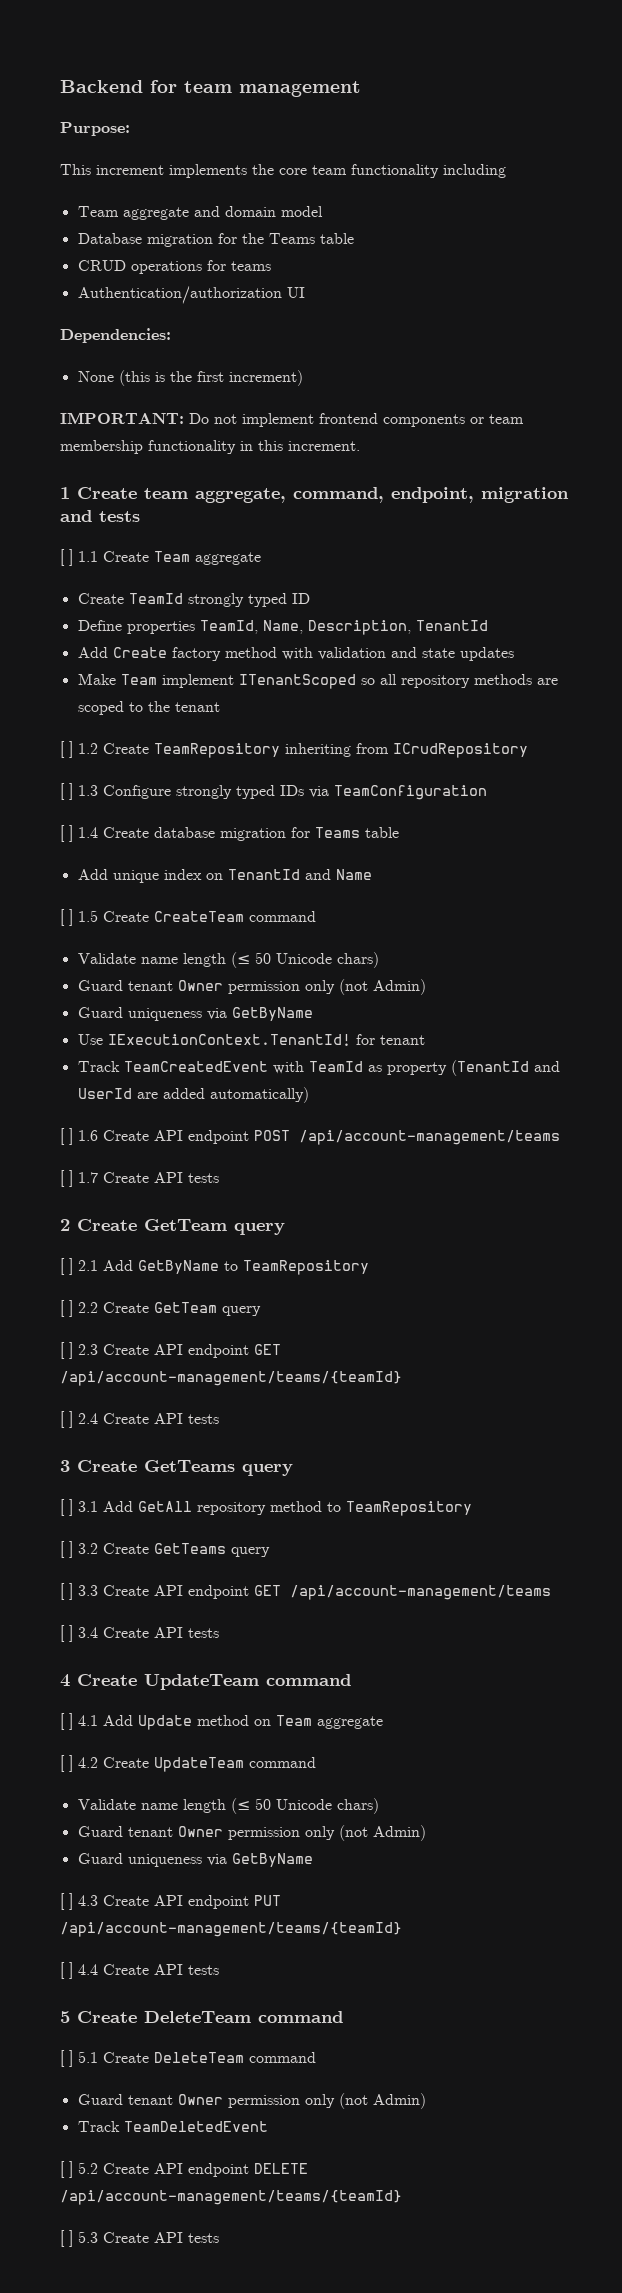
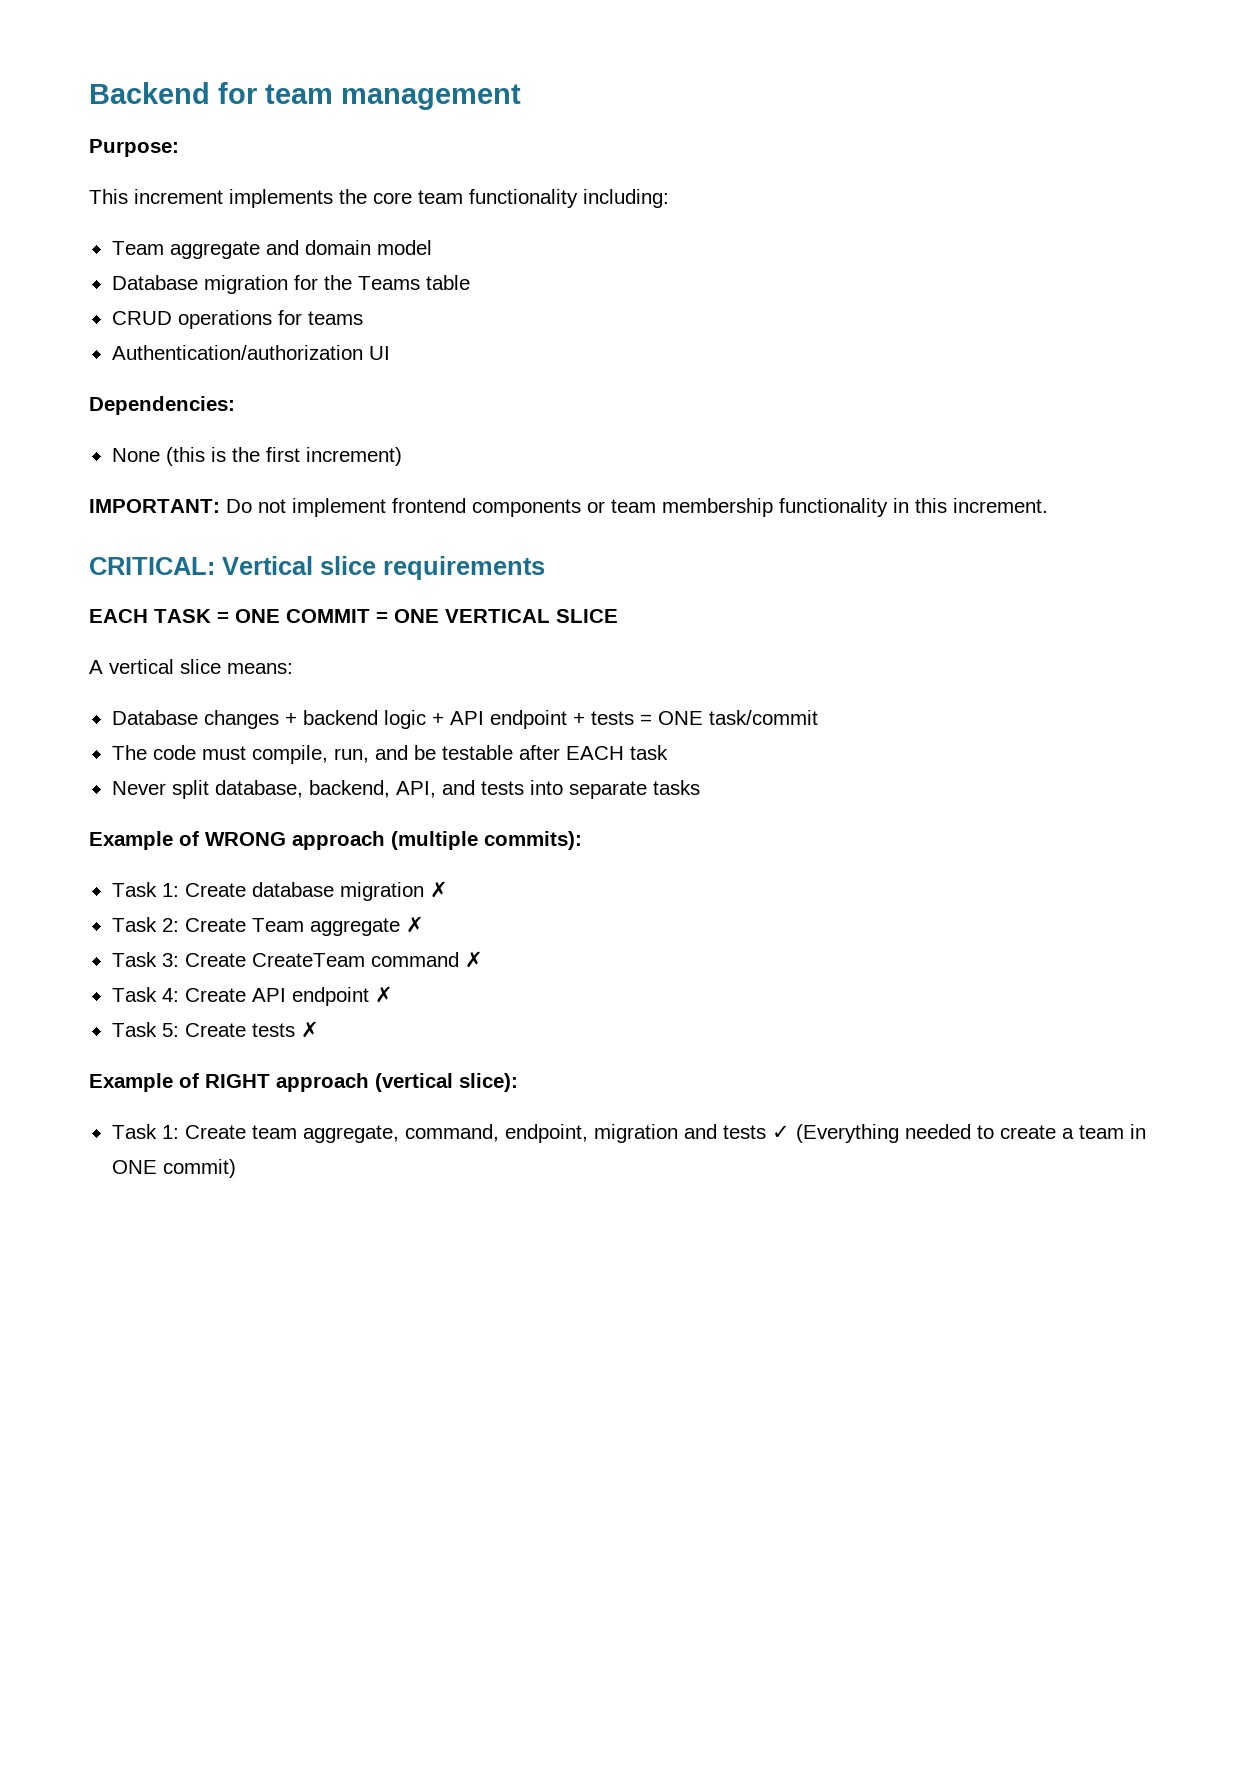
[443,164,506,178] including -> [583,189,669,208] including:
[60,487,70,499] 1 -> [89,556,545,580] [89,609,618,623] [89,659,293,674] [111,710,818,729] [111,745,668,764] [111,780,700,799] [89,831,582,850] [111,881,448,901] [111,916,424,936] [111,951,483,968] [111,986,393,1006] [111,1021,319,1038] [89,1073,518,1092] [111,1124,179,1139] CRITICAL: Vertical slice requirements // EACH TASK = ONE COMMIT = ONE VERTICAL SLICE // A vertical slice means: // Database changes + backend logic + API endpoint + tests = ONE task/commit // The code must compile, run, and be testable after EACH task // Never split database, backend, API, and tests into separate tasks // Example of WRONG approach (multiple commits): // Task 1: Create database migration ✗ // Task 2: Create Team aggregate ✗ // Task 3: Create CreateTeam command ✗ // Task 4: Create API endpoint ✗ // Task 5: Create tests ✗ // Example of RIGHT approach (vertical slice): // Task 1:
[60,549,261,566] [77,593,310,607] [77,620,488,635] [77,647,514,661] [77,673,558,689] [77,701,220,715] [60,741,528,758] [60,783,487,800] [60,825,399,842] [77,869,372,883] [60,909,316,926] [77,952,379,968] [77,979,426,995] [77,1007,313,1021] [77,1034,425,1046] [77,1060,560,1076] [77,1087,309,1103] [60,1128,560,1145] [60,1170,219,1187] [60,1219,285,1235] [60,1258,369,1275] [60,1300,261,1317] [60,1342,281,1359] [60,1371,402,1386] [60,1411,219,1428] [60,1460,293,1476] [60,1499,472,1516] [60,1541,270,1558] [60,1583,551,1600] [60,1625,219,1642] [60,1674,351,1690] [60,1713,383,1730] [60,1755,316,1772] [77,1798,379,1814] [77,1825,426,1841] [77,1853,313,1867] [60,1893,281,1910] [60,1922,402,1937] [60,1962,219,1979] [60,2011,343,2023] [60,2050,316,2067] [77,2093,426,2109] [77,2121,268,2132] [60,2161,308,2178] [60,2190,402,2205] [60,2230,219,2247] // [ ] 1.1 Create Team aggregate // Create TeamId strongly typed ID // Define properties TeamId, Name, Description, TenantId // Add Create factory method with validation and state updates // Make Team implement ITenantScoped so all repository methods are scoped to the tenant // [ ] 1.2 Create TeamRepository inheriting from ICrudRepository // [ ] 1.3 Configure strongly typed IDs via TeamConfiguration // [ ] 1.4 Create database migration for Teams table // Add unique index on TenantId and Name // [ ] 1.5 Create CreateTeam command // Validate name length (≤ 50 Unicode chars) // Guard tenant Owner permission only (not Admin) // Guard uniqueness via GetByName // Use IExecutionContext.TenantId! for tenant // Track TeamCreatedEvent with TeamId as property (TenantId and UserId are added automatically) // [ ] 1.6 Create API endpoint POST /api/account-management/teams // [ ] 1.7 Create API tests // 2 Create GetTeam query // [ ] 2.1 Add GetByName to TeamRepository // [ ] 2.2 Create GetTeam query // [ ] 2.3 Create API endpoint GET /api/account-management/teams/{teamId} // [ ] 2.4 Create API tests // 3 Create GetTeams query // [ ] 3.1 Add GetAll repository method to TeamRepository // [ ] 3.2 Create GetTeams query // [ ] 3.3 Create API endpoint GET /api/account-management/teams // [ ] 3.4 Create API tests // 4 Create UpdateTeam command // [ ] 4.1 Add Update method on Team aggregate // [ ] 4.2 Create UpdateTeam command // Validate name length (≤ 50 Unicode chars) // Guard tenant Owner permission only (not Admin) // Guard uniqueness via GetByName // [ ] 4.3 Create API endpoint PUT /api/account-management/teams/{teamId} // [ ] 4.4 Create API tests // 5 Create DeleteTeam command // [ ] 5.1 Create DeleteTeam command // Guard tenant Owner permission only (not Admin) // Track TeamDeletedEvent // [ ] 5.2 Create API endpoint DELETE /api/account-management/teams/{teamId} // [ ] 5.3 Create API tests -> [771,1124,1146,1143] [111,1159,236,1178] ✓ (Everything needed to create a team in ONE commit)

